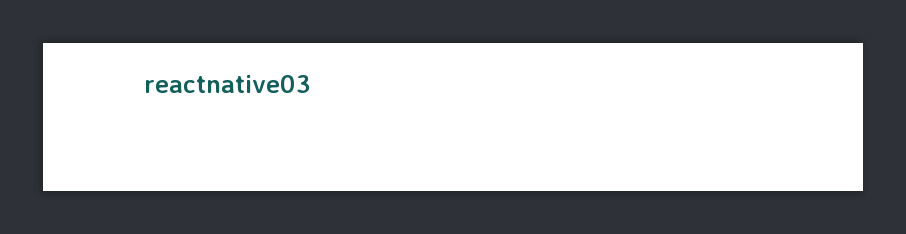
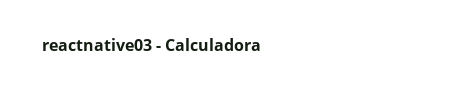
(311, 84) none -> [156,38,262,51] - Calculadora

